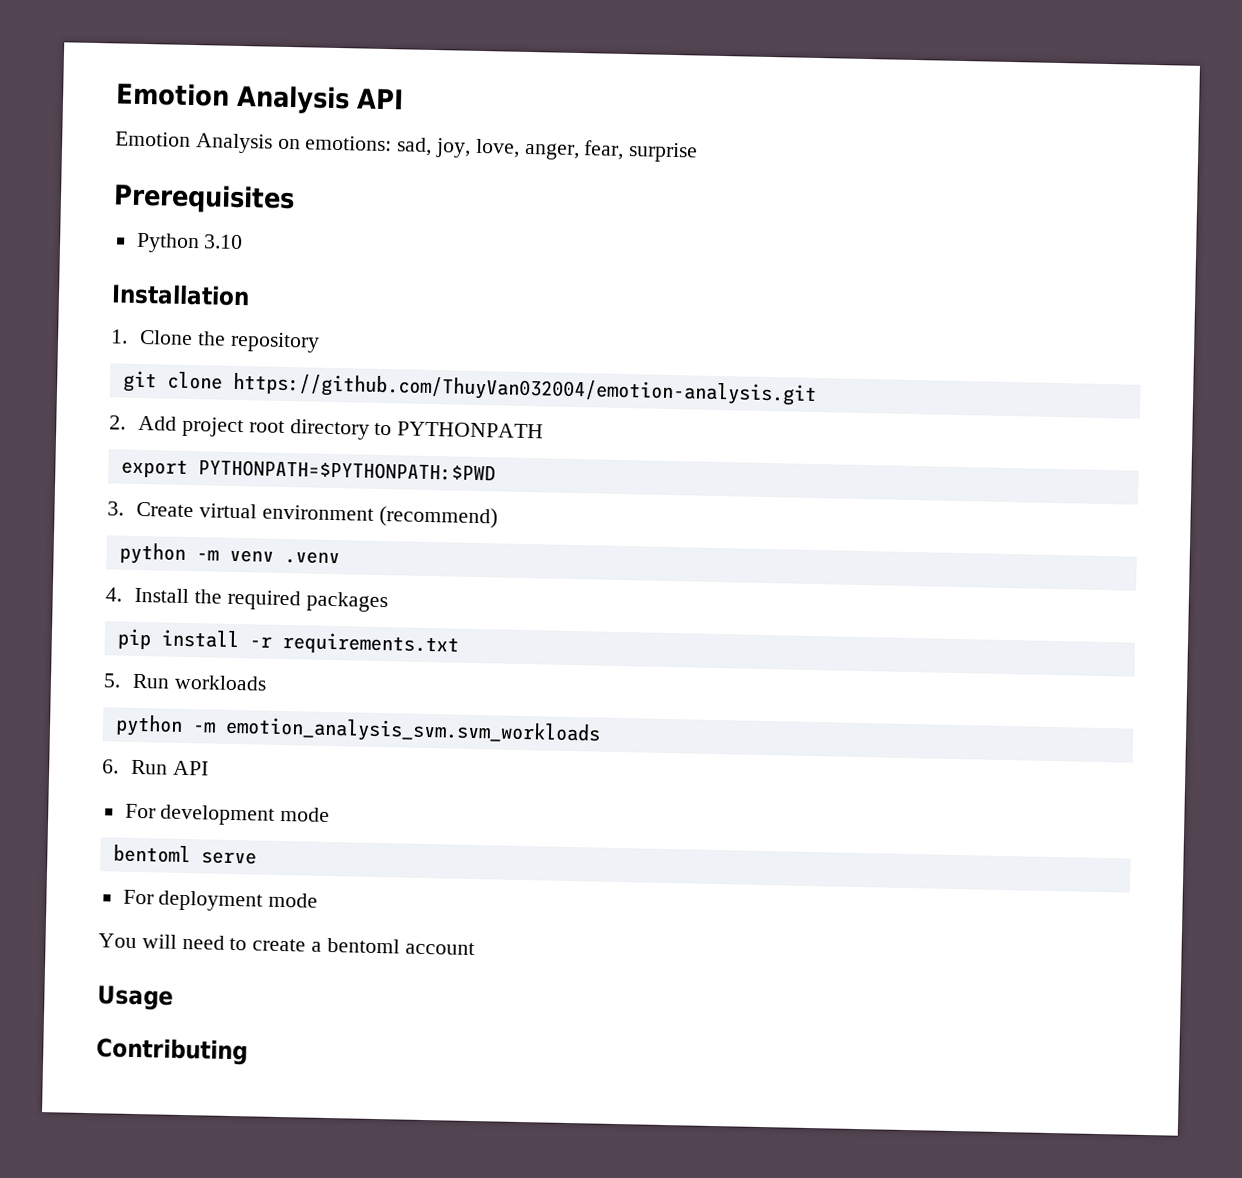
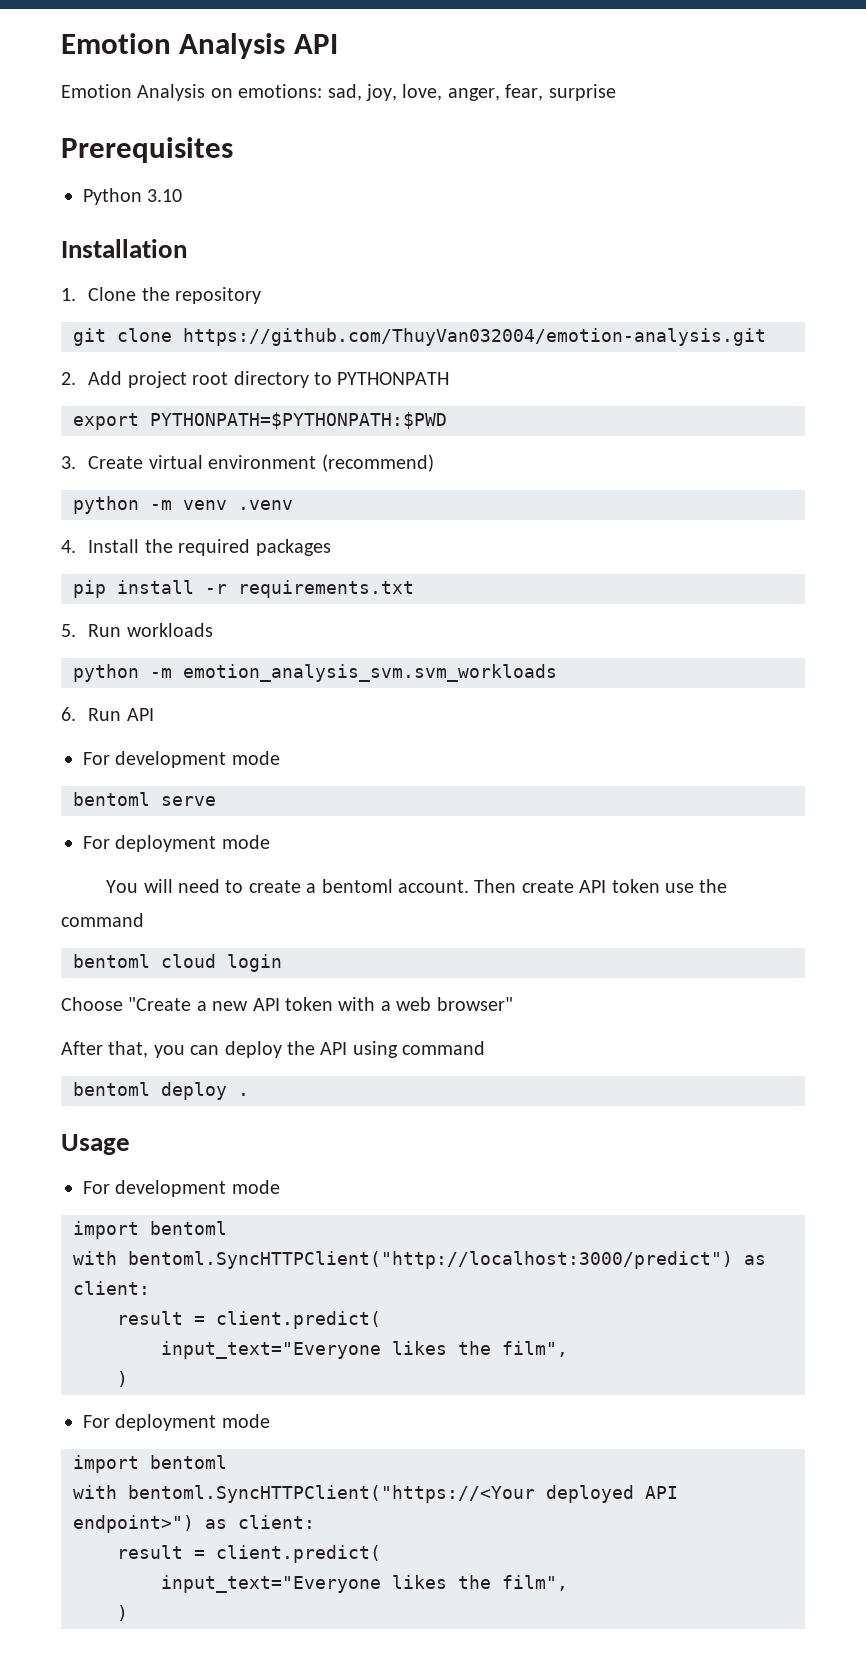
[404,941,475,956] [97,985,174,1011] [96,1037,248,1066] account // Usage // Contributing -> [398,879,728,893] [61,913,144,927] [73,954,282,972] [61,997,513,1011] [61,1041,486,1058] [73,1082,249,1100] [61,1134,130,1155] [83,1180,280,1197] [73,1221,227,1239] [73,1251,766,1269] [73,1281,150,1295] [117,1311,381,1329] [161,1341,568,1359] [117,1371,128,1387] [83,1414,270,1431] [73,1455,227,1473] [73,1485,678,1503] [73,1515,315,1533] [117,1545,381,1563] [161,1575,568,1593] [117,1605,128,1621] account. Then create API token use the command // bentoml cloud login // Choose "Create a new API token with a web browser" // After that, you can deploy the API using command // bentoml deploy . // Usage // For development mode // import bentoml // with bentoml.SyncHTTPClient("http://localhost:3000/predict") as client: // result = client.predict( // input_text="Everyone likes the film", // ) // For deployment mode // import bentoml // with bentoml.SyncHTTPClient("https://<Your deployed API endpoint>") as client: // result = client.predict( // input_text="Everyone likes the film", // )

